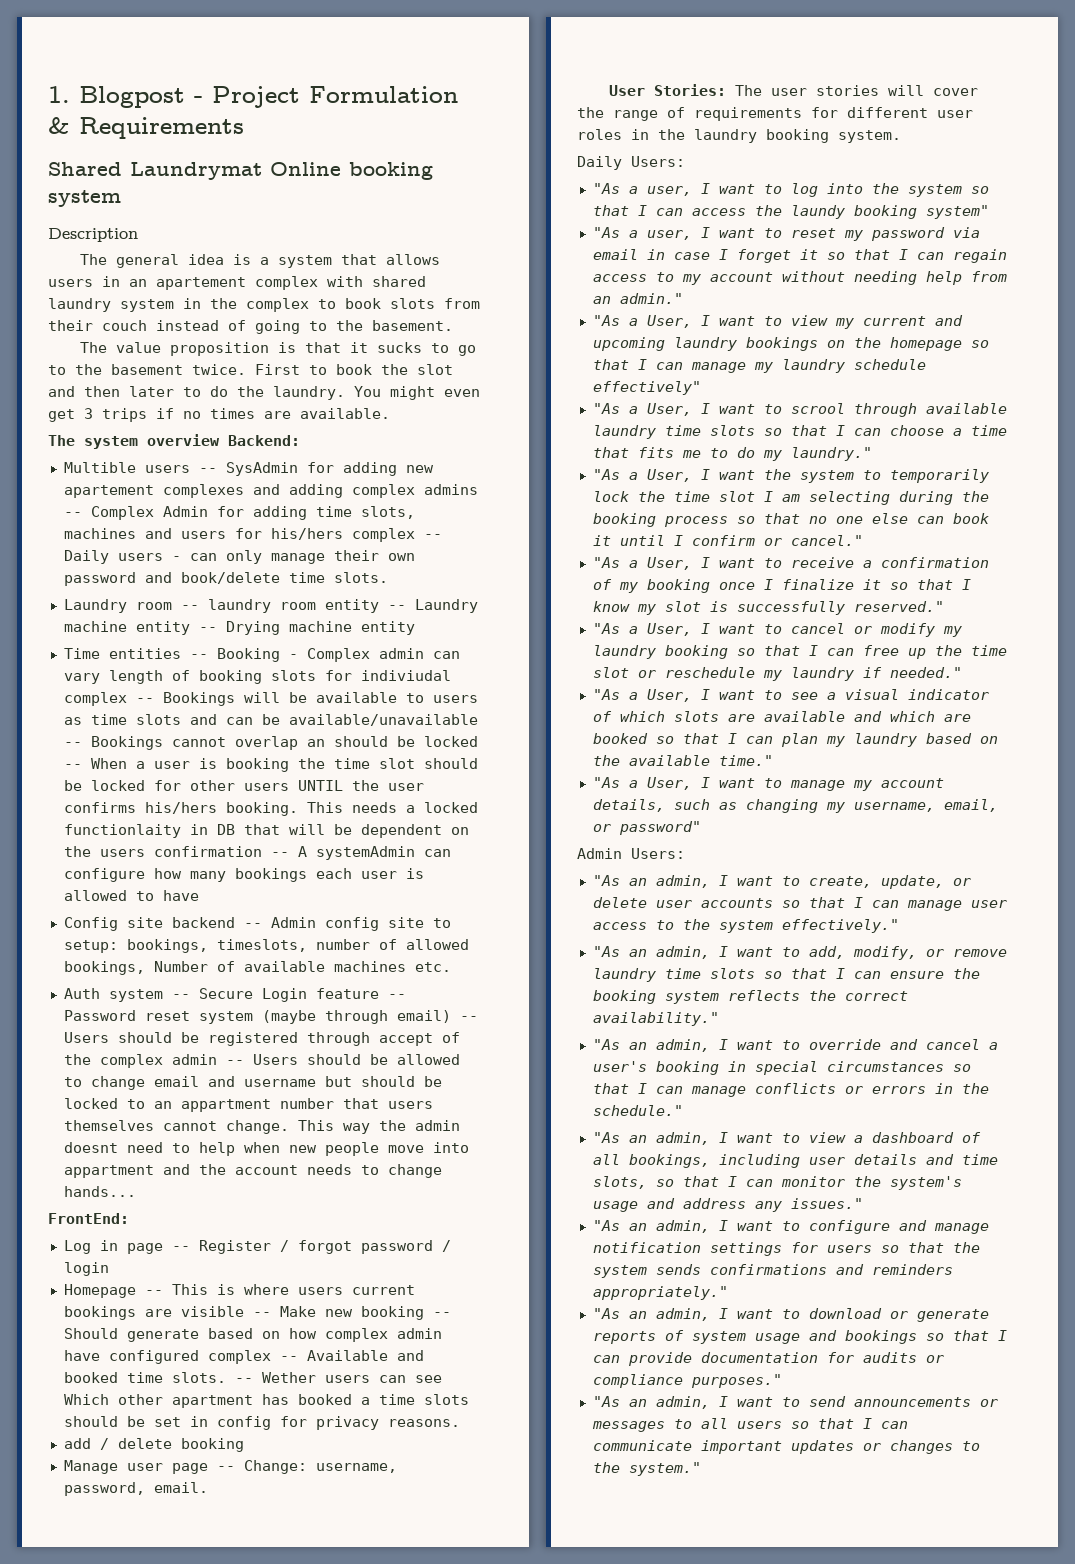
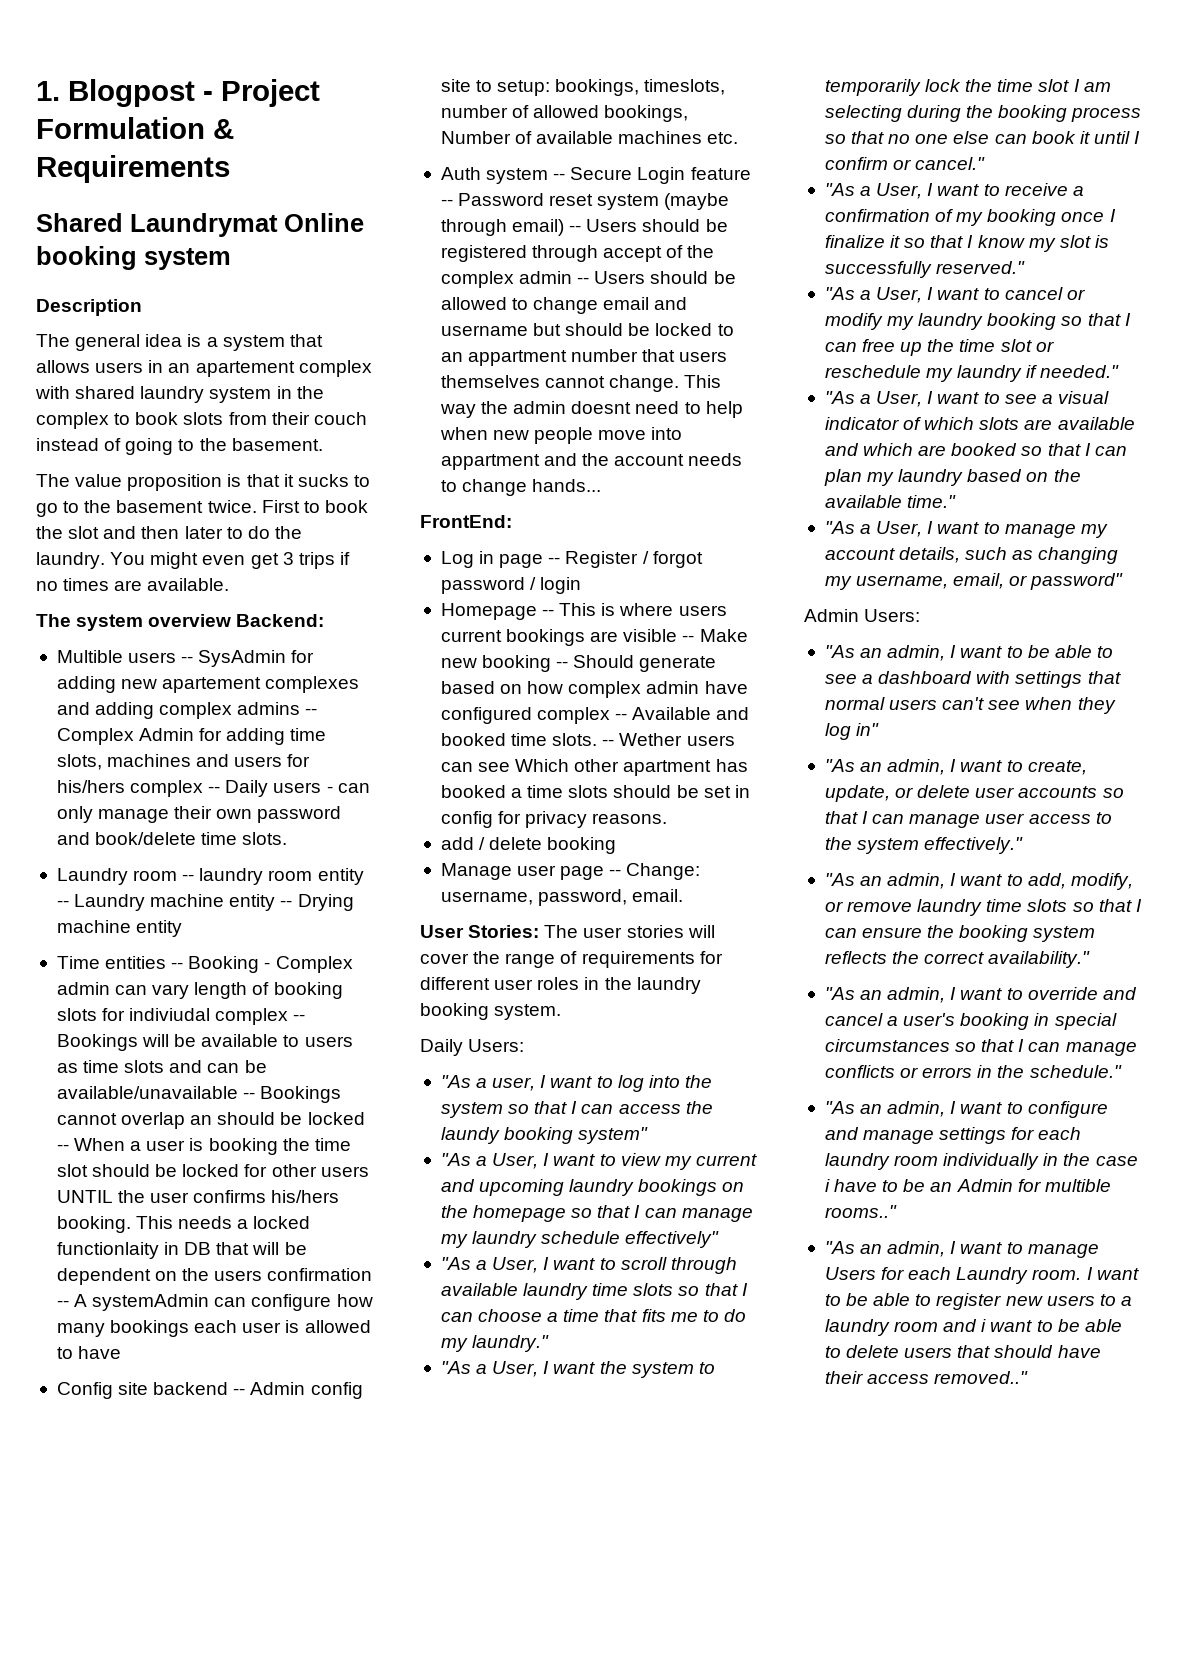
[592,227,980,241] [592,249,1007,263] [592,271,1007,285] [592,293,683,304] // "As a user, I want to reset my password via email in case I forget it so that I can regain access to my account without needing help from an admin." -> (649, 1135) none
[790,403,845,414] scrool -> [620,1257,667,1270] scroll
(685, 853) none -> [824,645,1113,661] [824,671,1121,688] [824,697,1116,714] [824,723,880,740] // "As an admin, I want to be able to see a dashboard with settings that normal users can't see when they log in"
[808,1132,981,1143] [592,1154,998,1168] [592,1176,962,1190] [592,1198,863,1212] [592,1220,989,1234] [592,1242,980,1256] [592,1264,953,1278] [592,1286,728,1300] [592,1308,989,1322] [592,1330,1007,1344] [592,1352,944,1366] [592,1374,782,1388] [592,1396,998,1409] [591,1418,908,1432] [592,1440,980,1454] [592,1462,701,1476] view a dashboard of all bookings, including user details and time slots, so that I can monitor the system's usage and address any issues." // "As an admin, I want to configure and manage notification settings for users so that the system sends confirmations and reminders appropriately." // "As an admin, I want to download or generate reports of system usage and bookings so that I can provide documentation for audits or compliance purposes." // "As an admin, I want to send announcements or messages to all users so that I can communicate important updates or changes to the system." -> [1027,1101,1108,1118] [824,1127,1082,1144] [824,1153,1138,1170] [824,1179,1111,1192] [824,1205,897,1218] [824,1241,1099,1258] [824,1267,1139,1284] [824,1293,1132,1310] [824,1319,1122,1336] [824,1345,1101,1358] [824,1371,1029,1384] configure and manage settings for each laundry room individually in the case i have to be an Admin for multible rooms.." // "As an admin, I want to manage Users for each Laundry room. I want to be able to register new users to a laundry room and i want to be able to delete users that should have their access removed.."

